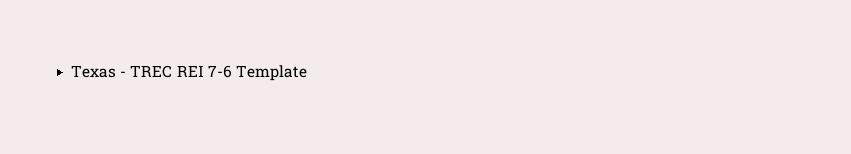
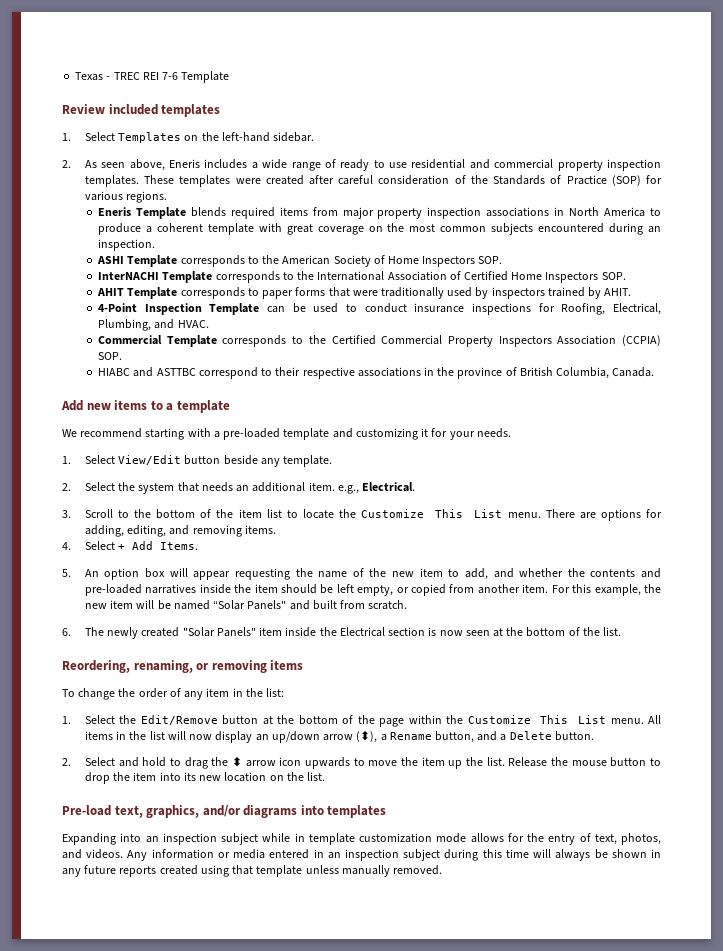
(307, 73) none -> [62,104,221,117] [62,132,315,143] [62,159,662,171] [84,175,662,187] [84,191,168,203] [98,207,661,219] [98,223,661,235] [98,239,156,251] [97,255,503,267] [98,271,626,283] [97,287,632,299] [98,303,661,315] [98,319,209,331] [98,335,661,347] [98,352,123,360] [98,367,655,379] [61,400,230,413] [62,428,511,440] [62,455,333,467] [62,482,416,494] [62,509,662,521] [84,525,276,537] [62,541,199,550] [62,568,661,580] [84,584,662,596] [84,600,408,610] [62,627,622,639] [62,660,304,673] [62,688,285,700] [62,715,662,727] [84,730,594,743] [62,756,661,769] [84,772,326,784] [62,805,387,818] [62,833,661,845] [62,849,661,861] [62,865,443,877] // Review included templates // 1. Select Templates on the left-hand sidebar. // 2. As seen above, Eneris includes a wide range of ready to use residential and commercial property inspection templates. These templates were created after careful consideration of the Standards of Practice (SOP) for various regions. // Eneris Template blends required items from major property inspection associations in North America to produce a coherent template with great coverage on the most common subjects encountered during an inspection. // ASHI Template corresponds to the American Society of Home Inspectors SOP. // InterNACHI Template corresponds to the International Association of Certified Home Inspectors SOP. // AHIT Template corresponds to paper forms that were traditionally used by inspectors trained by AHIT. // 4-Point Inspection Template can be used to conduct insurance inspections for Roofing, Electrical, Plumbing, and HVAC. // Commercial Template corresponds to the Certified Commercial Property Inspectors Association (CCPIA) SOP. // HIABC and ASTTBC correspond to their respective associations in the province of British Columbia, Canada. // Add new items to a template // We recommend starting with a pre-loaded template and customizing it for your needs. // 1. Select View/Edit button beside any template. // 2. Select the system that needs an additional item. e.g., Electrical. // 3. Scroll to the bottom of the item list to locate the Customize This List menu. There are options for adding, editing, and removing items. // 4. Select + Add Items. // 5. An option box will appear requesting the name of the new item to add, and whether the contents and pre-loaded narratives inside the item should be left empty, or copied from another item. For this example, the new item will be named “Solar Panels" and built from scratch. // 6. The newly created "Solar Panels" item inside the Electrical section is now seen at the bottom of the list. // Reordering, renaming, or removing items // To change the order of any item in the list: // 1. Select the Edit/Remove button at the bottom of the page within the Customize This List menu. All items in the list will now display an up/down arrow (⬍), a Rename button, and a Delete button. // 2. Select and hold to drag the ⬍ arrow icon upwards to move the item up the list. Release the mouse button to drop the item into its new location on the list. // Pre-load text, graphics, and/or diagrams into templates // Expanding into an inspection subject while in template customization mode allows for the entry of text, photos, and videos. Any information or media entered in an inspection subject during this time will always be shown in any future reports created using that template unless manually removed.

